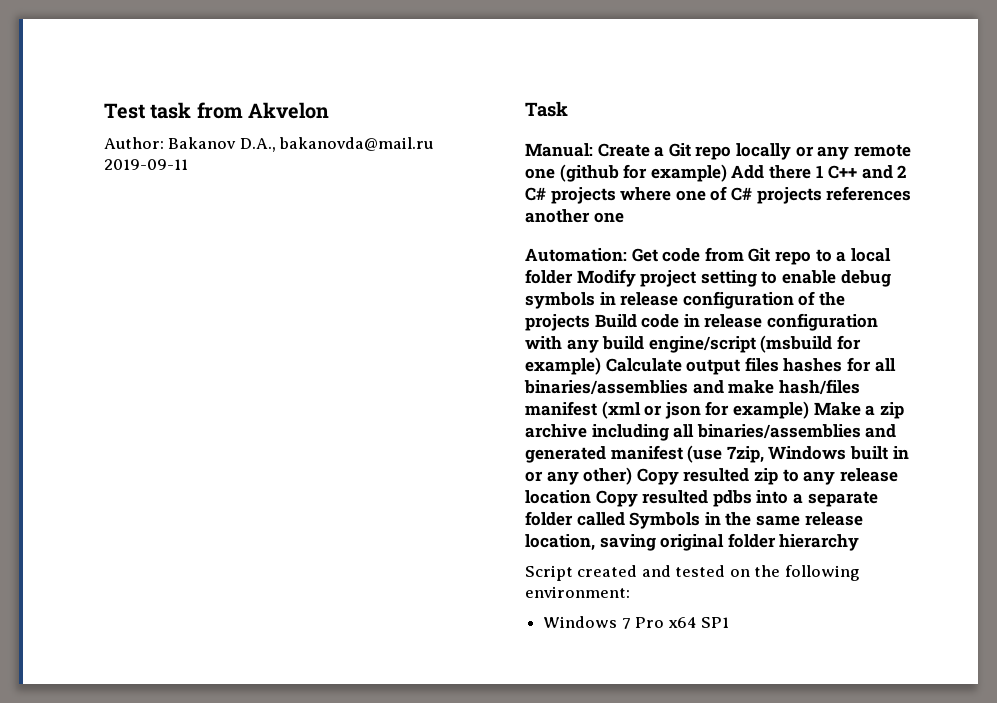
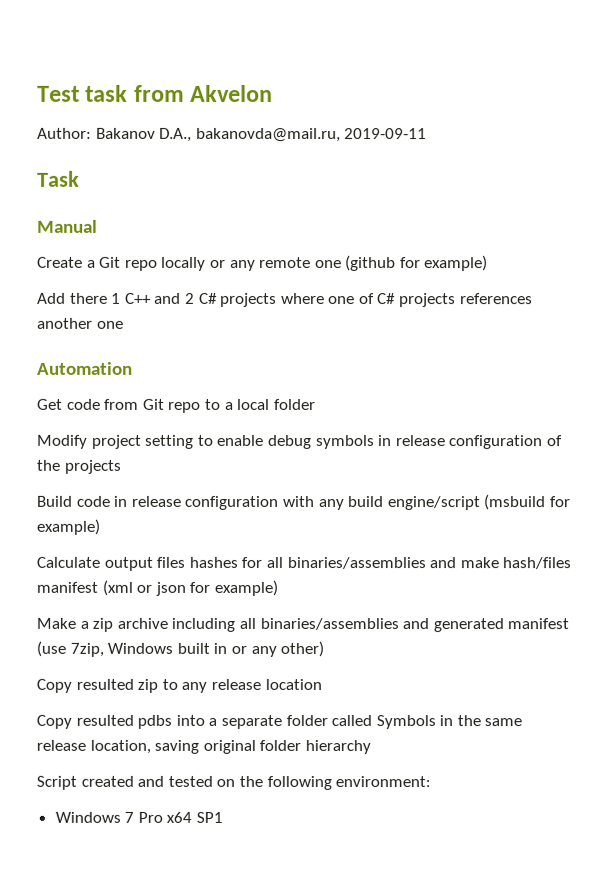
[279,137,434,151] bakanovda@mail.ru -> [195,127,341,143] bakanovda@mail.ru,
[525,143,593,157] Manual: -> [37,219,98,233] Manual //
(727, 173) none -> (489, 263) //
[525,248,627,262] Automation: -> [37,361,133,375] Automation //
(573, 276) none -> (316, 404) //
(590, 322) none -> (121, 466) //
(601, 366) none -> (100, 526) //
(809, 410) none -> (278, 587) //
(633, 476) none -> (325, 649) //
(591, 497) none -> (322, 684) //

